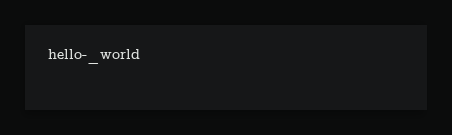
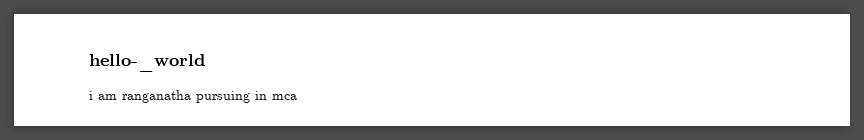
(140, 56) none -> [89,90,297,103] // i am ranganatha pursuing in mca

